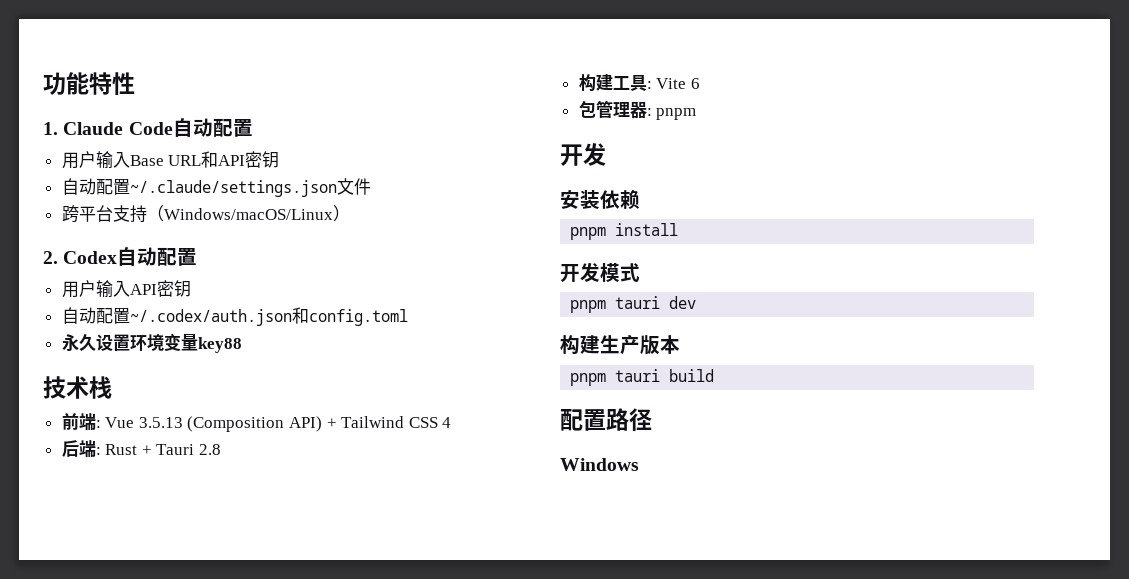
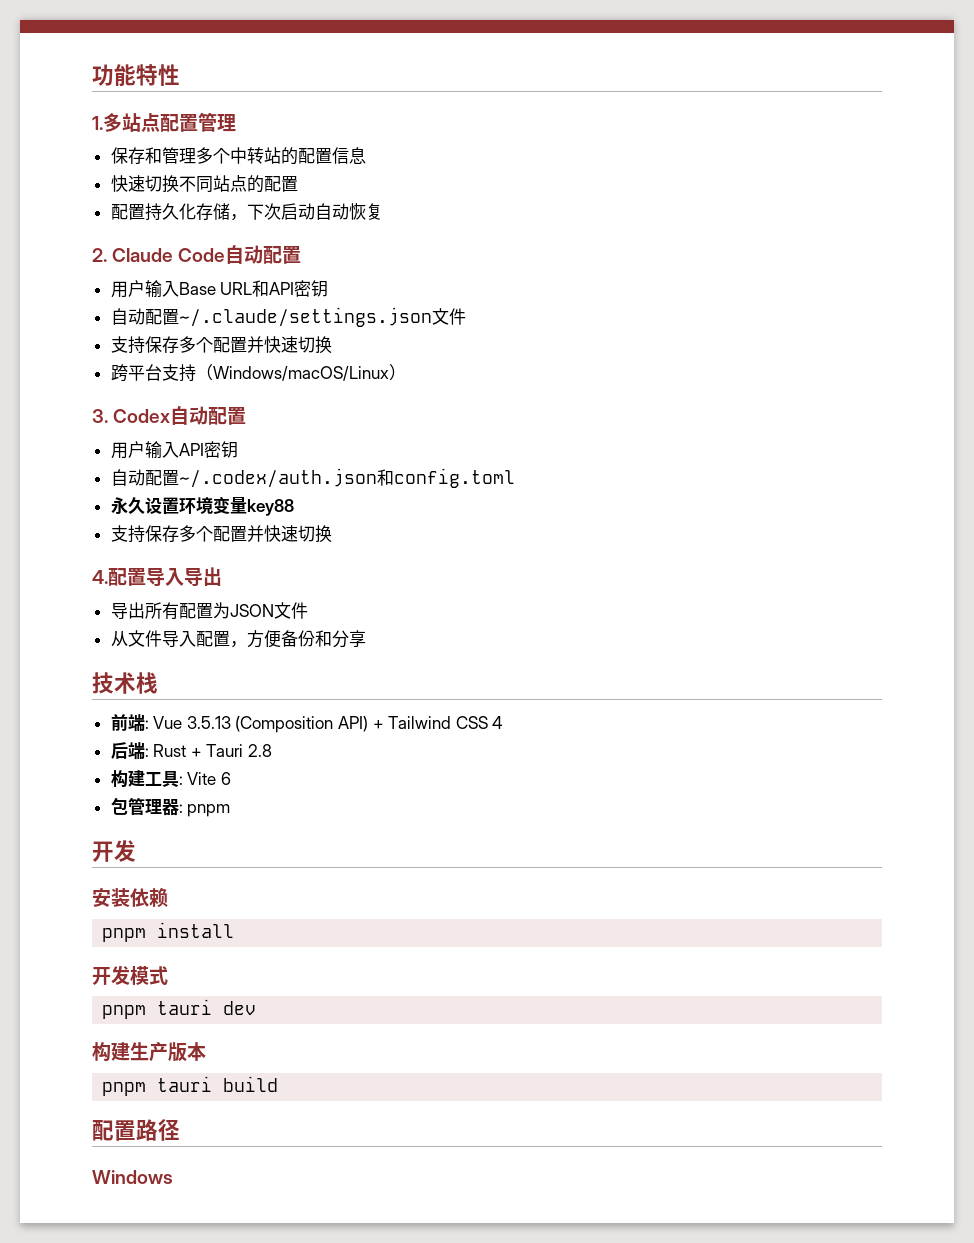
(58, 128) none -> [103,112,236,132] [110,147,366,165] [110,175,298,193] [110,203,383,221] [92,248,107,262] 多站点配置管理 // 保存和管理多个中转站的配置信息 // 快速切换不同站点的配置 // 配置持久化存储，下次启动自动恢复 // 2.
(371, 186) none -> [110,336,332,354] // 支持保存多个配置并快速切换
[43,251,58,264] 2. -> [92,409,108,423] 3.
(242, 345) none -> [110,525,332,543] [92,567,222,586] [110,602,308,620] [110,630,366,648] // 支持保存多个配置并快速切换 // 4.配置导入导出 // 导出所有配置为JSON文件 // 从文件导入配置，方便备份和分享

